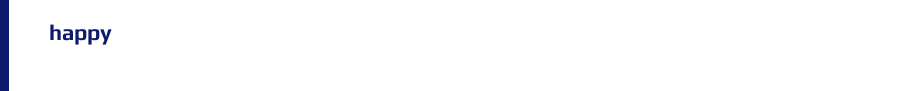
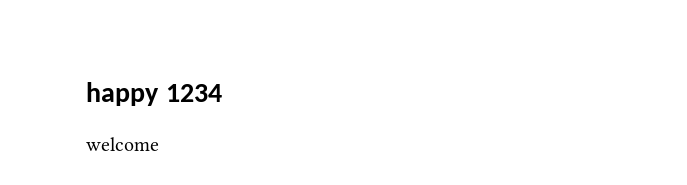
(112, 34) none -> [165,84,222,102] [86,137,159,151] 1234 // welcome

